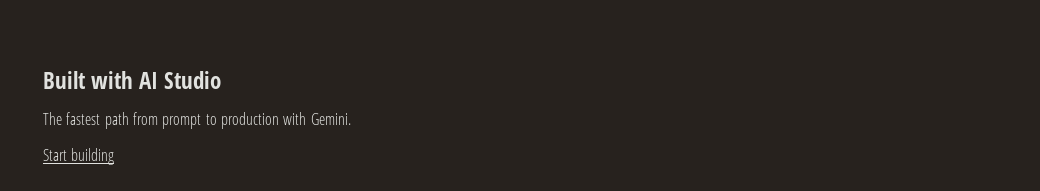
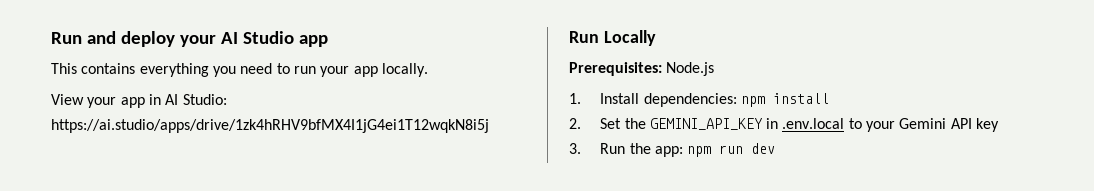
[43,71,222,89] [43,112,351,129] [43,148,115,165] Built with AI Studio // The fastest path from prompt to production with Gemini. // Start building -> [51,31,328,47] [51,63,428,77] [51,94,227,108] [51,119,489,133] [569,30,656,46] [569,62,715,76] [569,93,829,107] [569,118,1000,132] [569,143,776,157] Run and deploy your AI Studio app // This contains everything you need to run your app locally. // View your app in AI Studio: https://ai.studio/apps/drive/1zk4hRHV9bfMX4I1jG4ei1T12wqkN8i5j // Run Locally // Prerequisites: Node.js // 1. Install dependencies: npm install // 2. Set the GEMINI_API_KEY in .env.local to your Gemini API key // 3. Run the app: npm run dev

